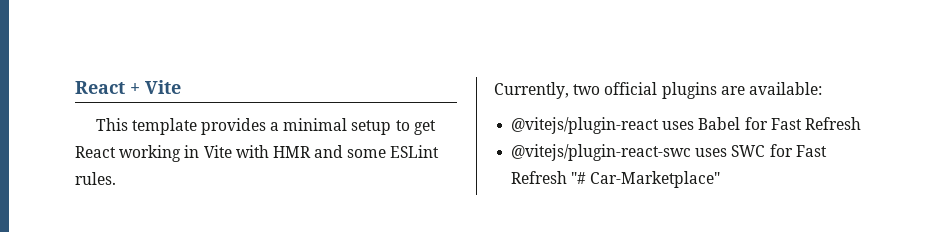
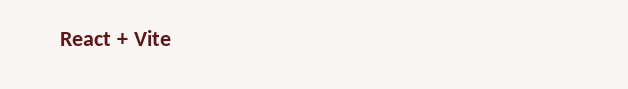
[95,118,436,135] [75,145,440,162] [75,172,116,185] [494,82,822,99] [511,117,861,134] [511,144,827,161] [511,171,721,188] // This template provides a minimal setup to get React working in Vite with HMR and some ESLint rules. // Currently, two official plugins are available: // @vitejs/plugin-react uses Babel for Fast Refresh // @vitejs/plugin-react-swc uses SWC for Fast Refresh "# Car-Marketplace" -> (171, 38) none

